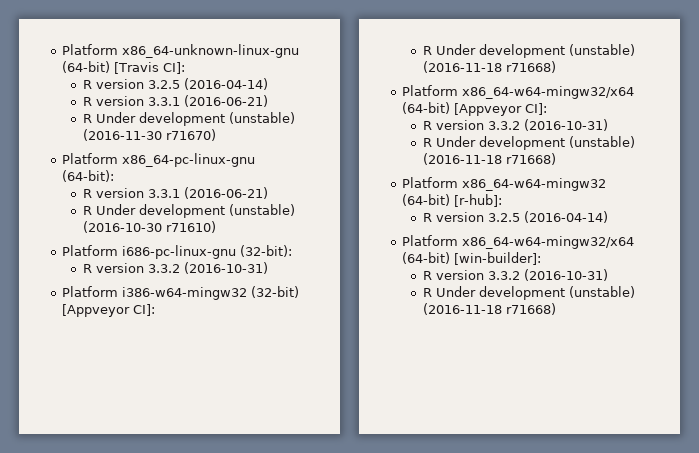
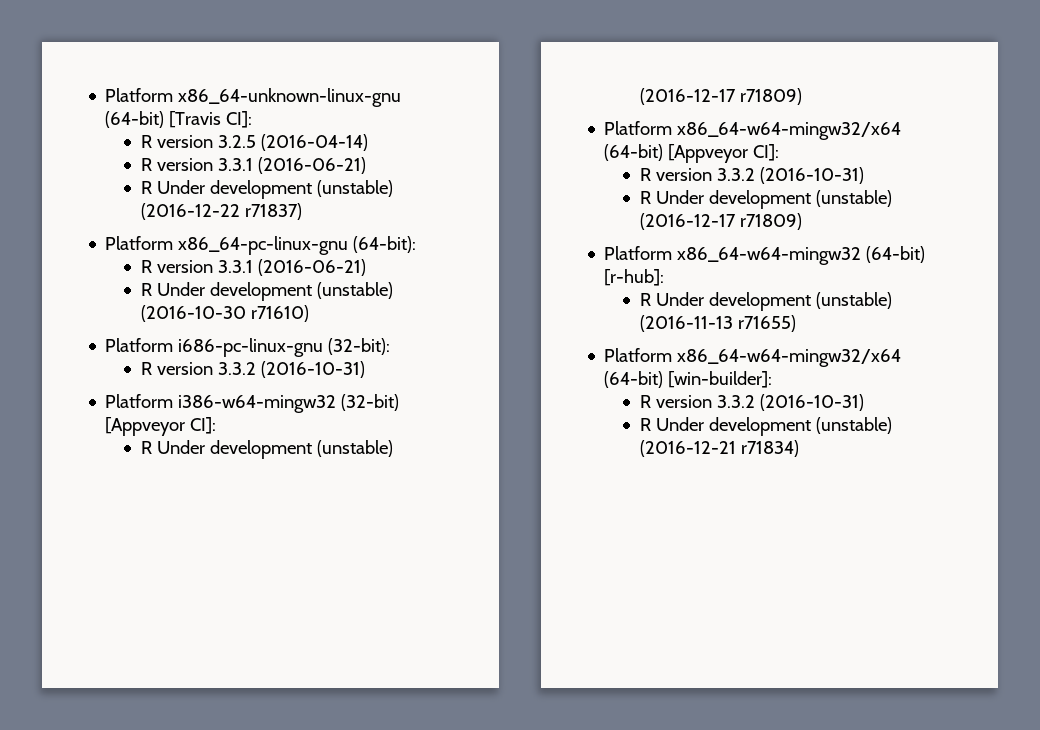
[82,129,216,141] (2016-11-30 r71670) -> [140,203,302,220] (2016-12-22 r71837)
[422,61,556,73] (2016-11-18 r71668) -> [639,88,802,105] (2016-12-17 r71809)
[422,153,556,165] (2016-11-18 r71668) -> [639,213,802,230] (2016-12-17 r71809)
[435,211,608,223] version 3.2.5 (2016-04-14) -> [655,292,892,311] [639,315,796,332] Under development (unstable) (2016-11-13 r71655)
[422,303,556,315] (2016-11-18 r71668) -> [639,440,799,457] (2016-12-21 r71834)

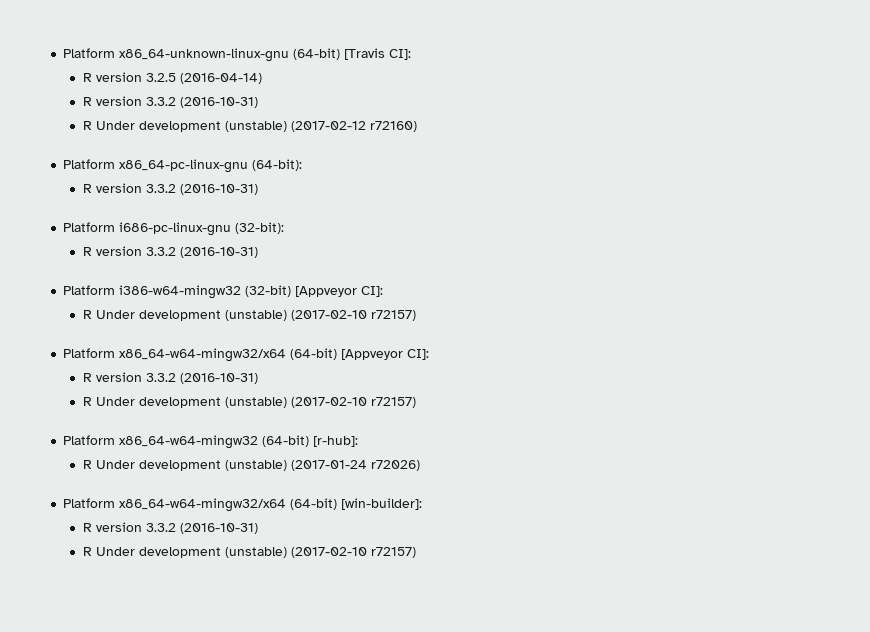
[217,157,366,174] [140,180,393,199] [140,203,302,220] 3.3.1 (2016-06-21) // R Under development (unstable) (2016-12-22 r71837) -> [145,97,258,108] [82,121,417,132] 3.3.2 (2016-10-31) // R Under development (unstable) (2017-02-12 r72160)
[217,259,366,276] [140,282,393,301] [140,305,309,322] 3.3.1 (2016-06-21) // R Under development (unstable) (2016-10-30 r71610) -> [145,184,258,195] 3.3.2 (2016-10-31)
[639,88,802,105] (2016-12-17 r71809) -> [290,310,416,321] (2017-02-10 r72157)
[639,213,802,230] (2016-12-17 r71809) -> [290,397,416,408] (2017-02-10 r72157)
[639,315,796,332] (2016-11-13 r71655) -> [290,460,420,471] (2017-01-24 r72026)
[639,440,799,457] (2016-12-21 r71834) -> [290,547,416,558] (2017-02-10 r72157)

